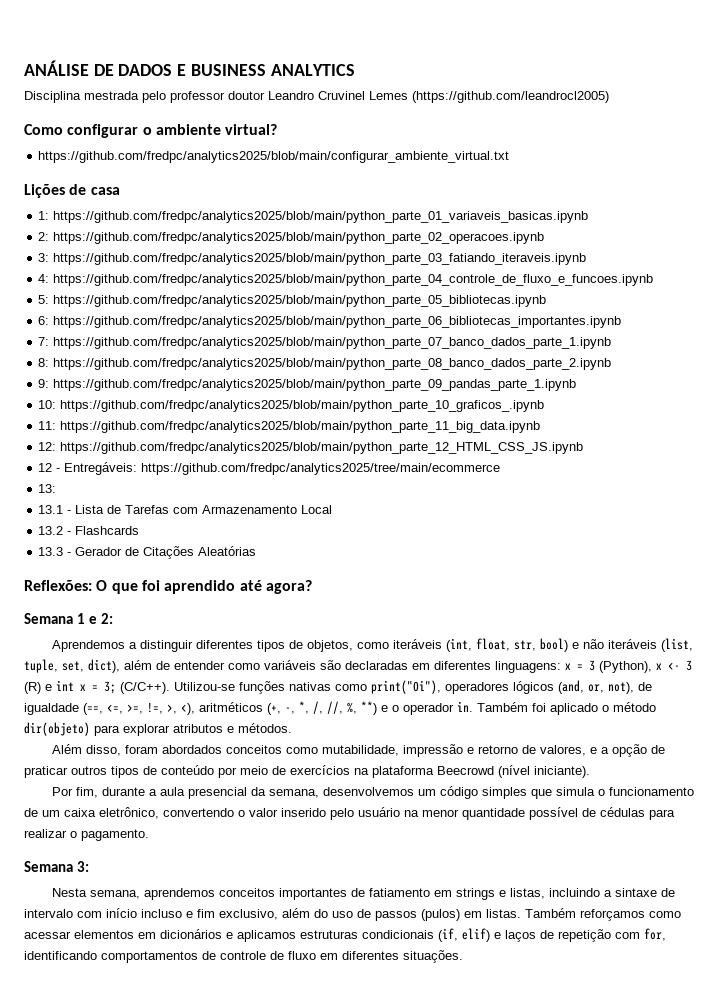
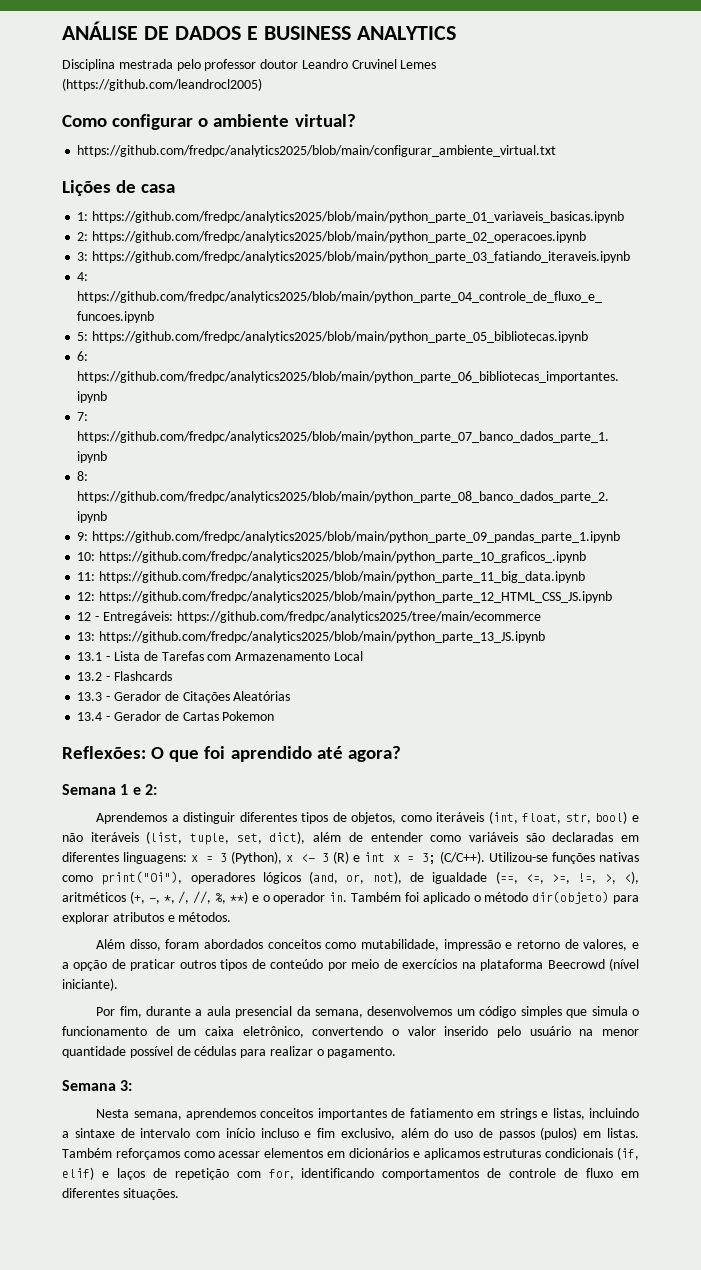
(57, 488) none -> [99,631,546,643] https://github.com/fredpc/analytics2025/blob/main/python_parte_13_JS.ipynb
(257, 551) none -> [77,711,275,721] // 13.4 - Gerador de Cartas Pokemon

